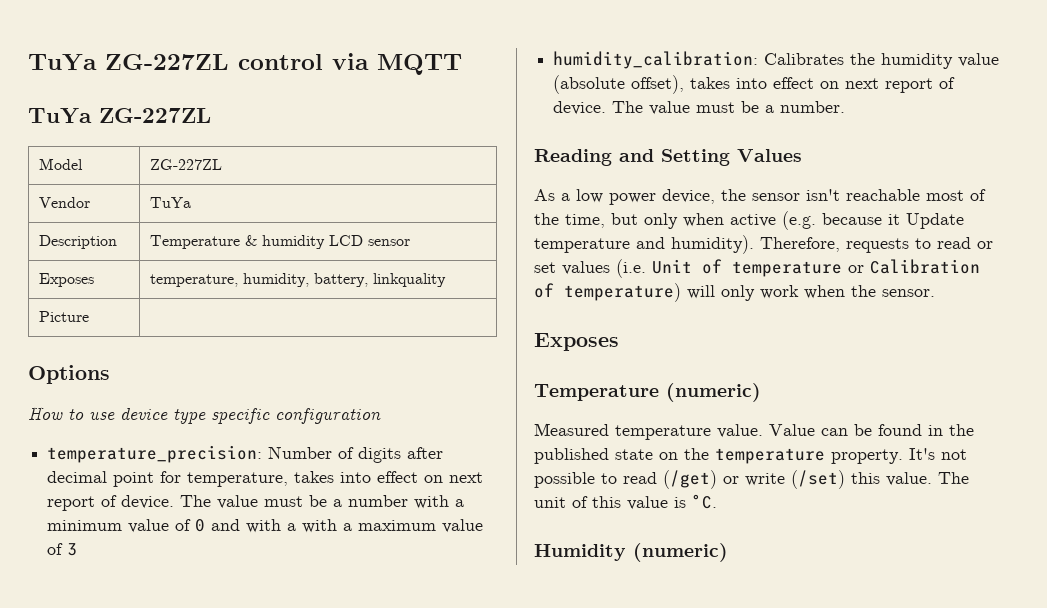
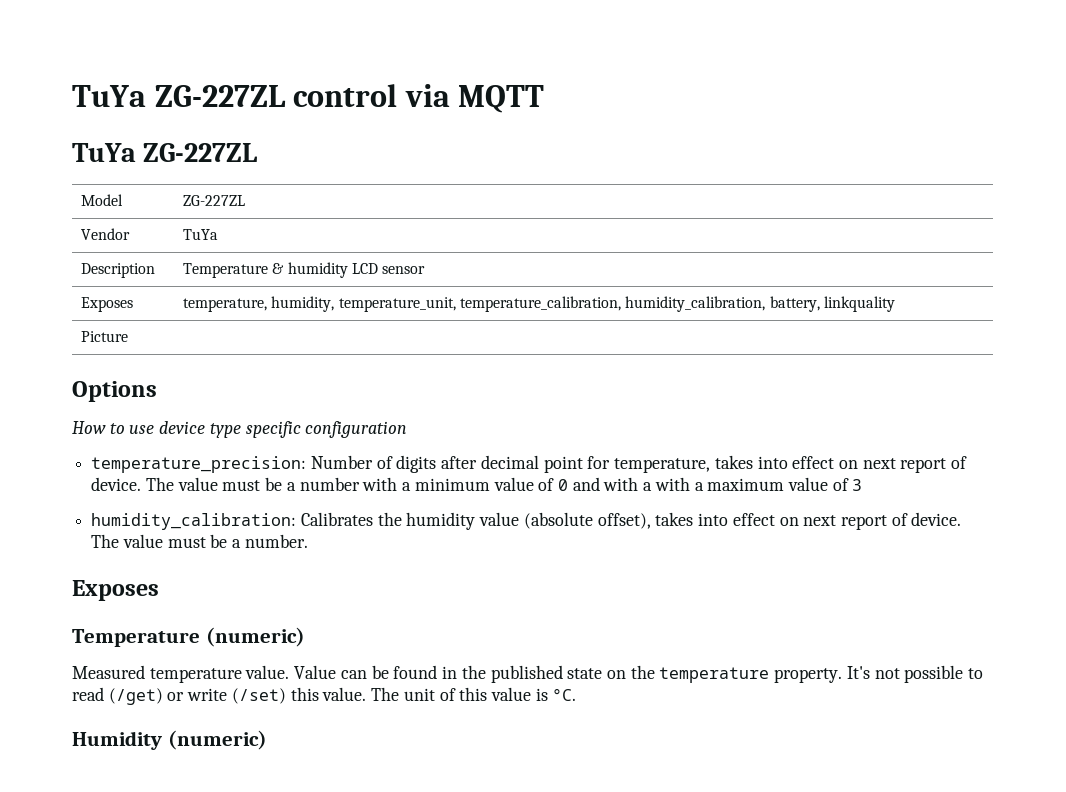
(309, 280) none -> [338,296,766,312] temperature_unit, temperature_calibration, humidity_calibration,
[534,149,802,166] [534,189,986,205] [534,211,964,230] [534,235,993,254] [534,259,980,278] [534,283,935,302] // Reading and Setting Values // As a low power device, the sensor isn't reachable most of the time, but only when active (e.g. because it Update temperature and humidity). Therefore, requests to read or set values (i.e. Unit of temperature or Calibration of temperature) will only work when the sensor. -> (308, 541) none

